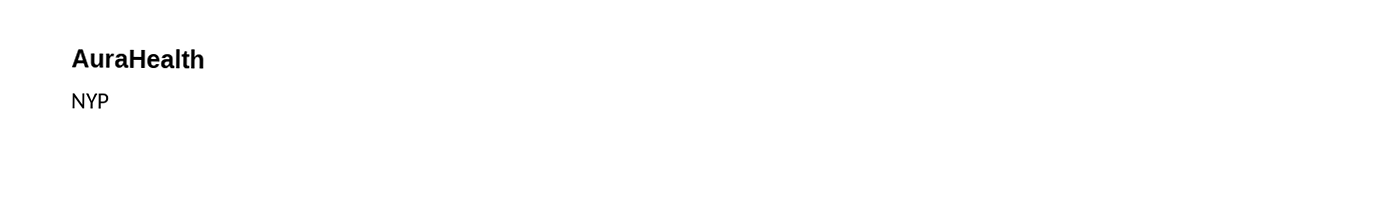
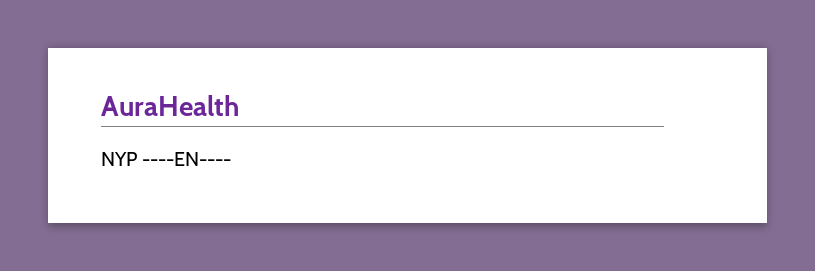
(110, 101) none -> [142,152,232,166] ----EN----

